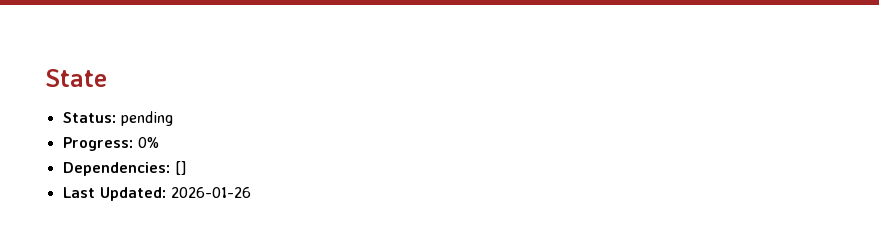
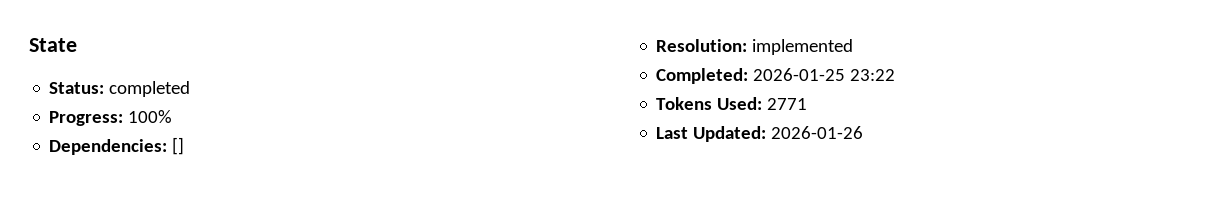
[120,111,173,126] pending -> [109,81,191,97] completed
[137,137,159,148] 0% -> [128,110,173,123] 100%
(187, 168) none -> [656,39,854,55] [656,68,896,84] [656,97,808,110] // Resolution: implemented // Completed: 2026-01-25 23:22 // Tokens Used: 2771

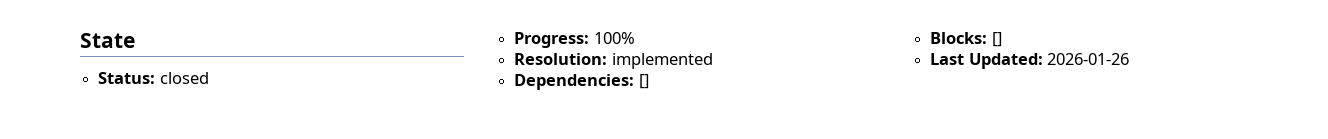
[109,81,191,97] completed -> [159,72,209,84] closed
(173, 116) none -> [514,53,713,69] // Resolution: implemented
[656,39,854,55] [656,68,896,84] [656,97,808,110] Resolution: implemented // Completed: 2026-01-25 23:22 // Tokens Used: 2771 -> [930,32,1002,47] Blocks: []

